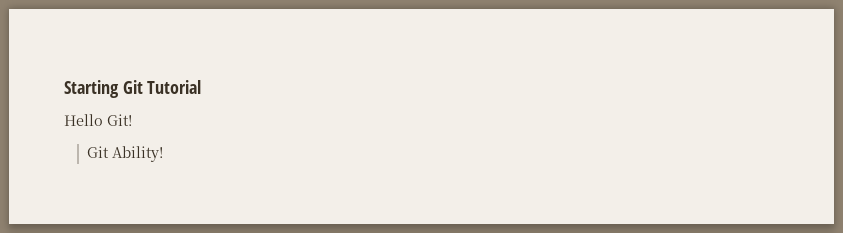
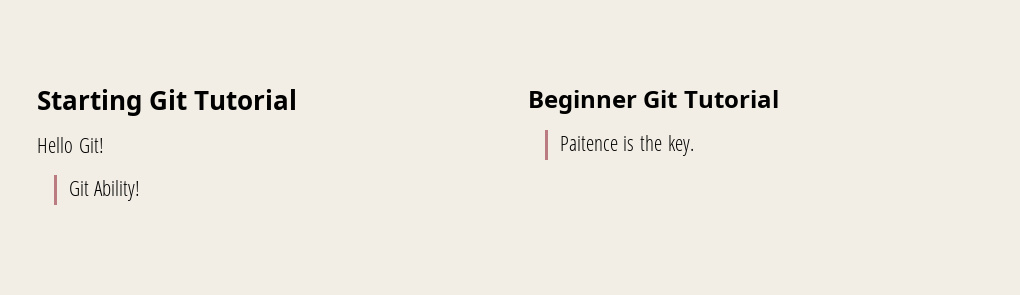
(163, 154) none -> [528,90,779,114] [559,135,694,156] // Beginner Git Tutorial // Paitence is the key.

